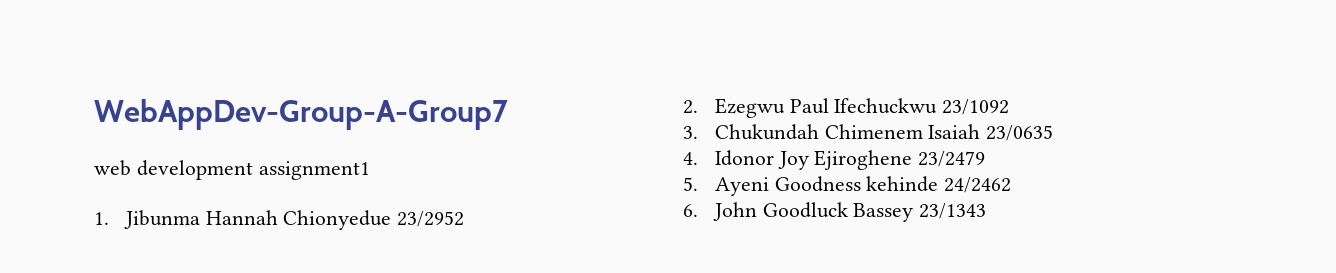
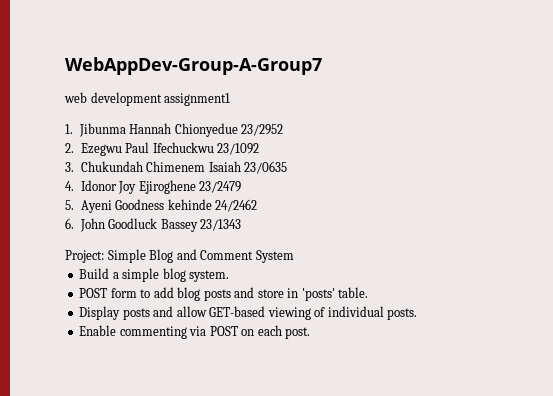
(987, 211) none -> [65,249,294,263] [79,268,230,282] [79,287,369,301] [79,306,418,320] [79,325,311,339] // Project: Simple Blog and Comment System // Build a simple blog system. // POST form to add blog posts and store in 'posts' table. // Display posts and allow GET-based viewing of individual posts. // Enable commenting via POST on each post.

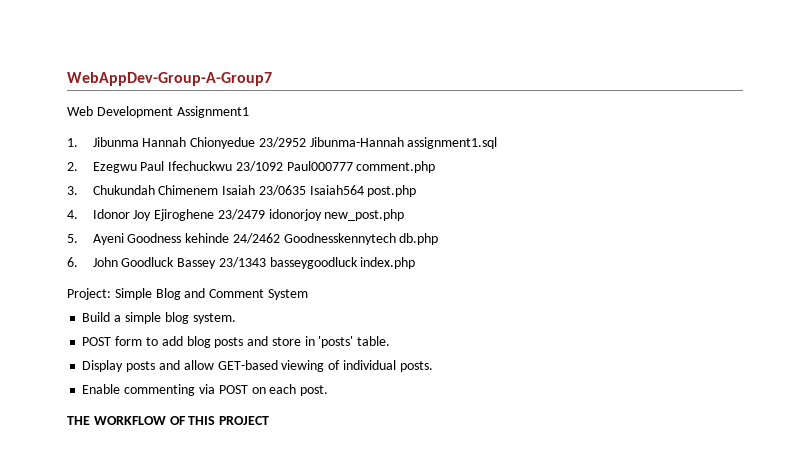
[64,92,231,106] web development assignment1 -> [67,106,249,118] Web Development Assignment1
(284, 130) none -> [309,137,498,149] Jibunma-Hannah assignment1.sql
(260, 149) none -> [286,161,436,173] Paul000777 comment.php
(288, 167) none -> [309,185,417,197] Isaiah564 post.php
(242, 187) none -> [268,209,405,221] idonorjoy new_post.php
(258, 205) none -> [283,233,439,245] Goodnesskennytech db.php
(242, 225) none -> [269,257,416,269] basseygoodluck index.php
(311, 333) none -> [67,416,270,425] // THE WORKFLOW OF THIS PROJECT

